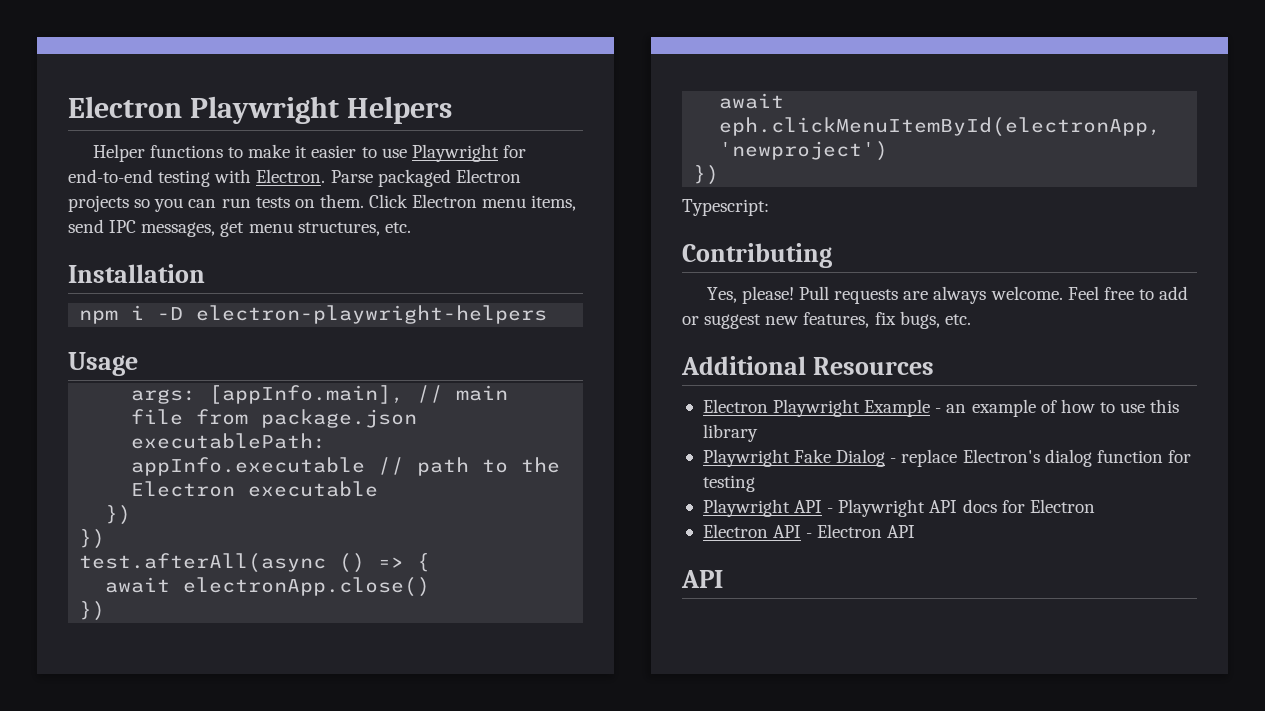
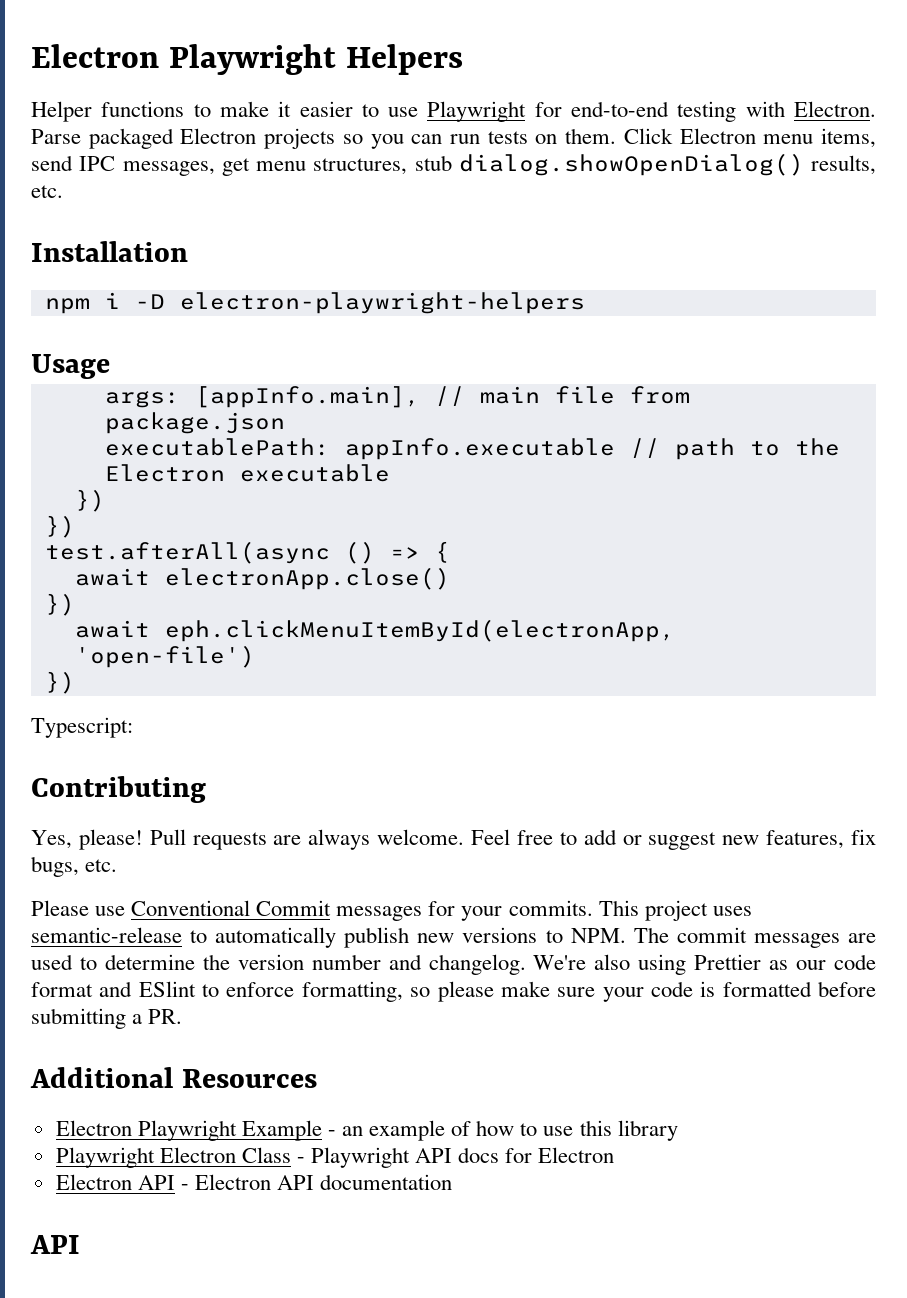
(380, 229) none -> [414,153,876,176] stub dialog.showOpenDialog() results,
[719,141,889,161] 'newproject') -> [74,645,255,668] 'open-file')
(971, 319) none -> [31,900,752,921] [31,927,877,948] [31,954,877,975] [31,981,877,1002] [31,1008,183,1029] // Please use Conventional Commit messages for your commits. This project uses semantic-release to automatically publish new versions to NPM. The commit messages are used to determine the version number and changelog. We're also using Prettier as our code format and ESlint to enforce formatting, so please make sure your code is formatted before submitting a PR.
[794,449,1191,467] [702,475,755,492] [702,499,823,517] Fake Dialog - replace Electron's dialog function for testing // Playwright API -> [159,1147,291,1163] Electron Class
(916, 531) none -> [320,1174,453,1190] documentation

